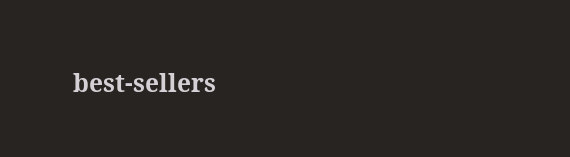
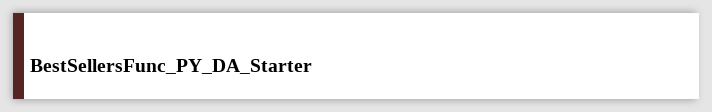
[73,73,216,92] best-sellers -> [30,59,312,74] BestSellersFunc_PY_DA_Starter

